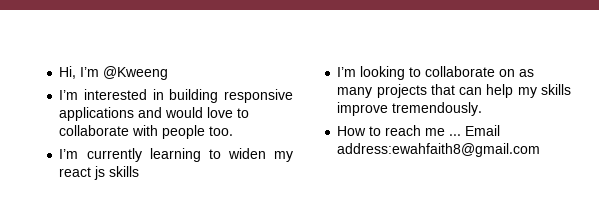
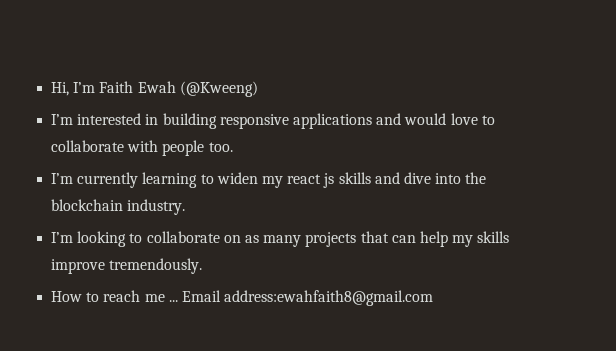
[103,66,169,80] @Kweeng -> [99,81,258,97] Faith Ewah (@Kweeng)
(140, 171) none -> [374,172,487,184] [51,199,186,215] and dive into the blockchain industry.

